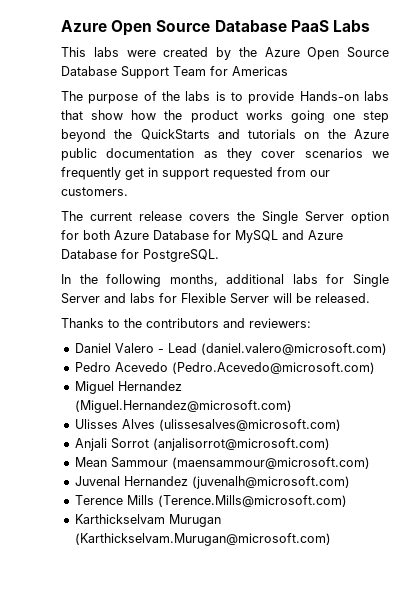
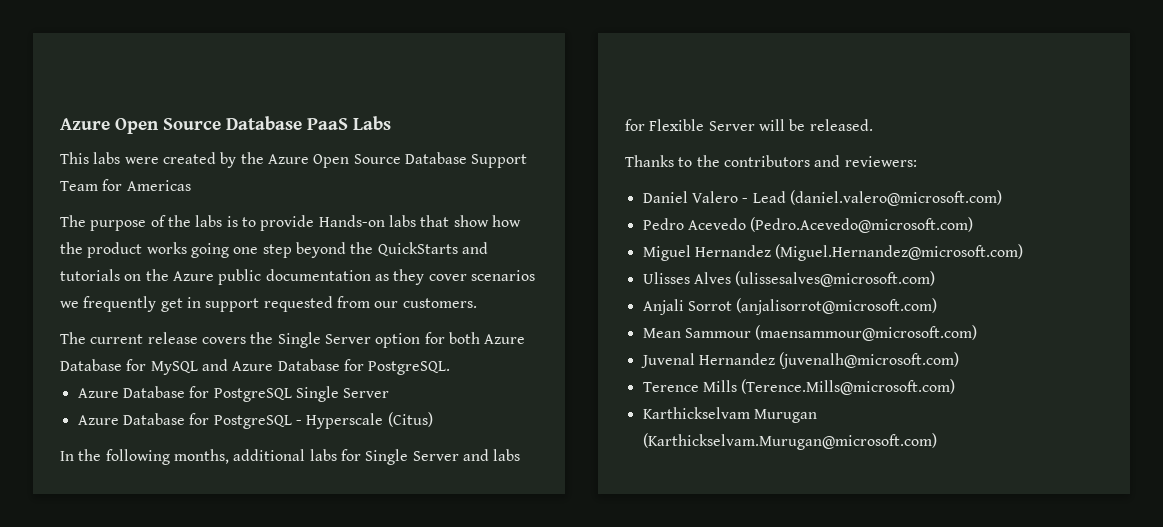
(219, 255) none -> [77,386,390,402] [77,412,433,429] // Azure Database for PostgreSQL Single Server // Azure Database for PostgreSQL - Hyperscale (Citus)

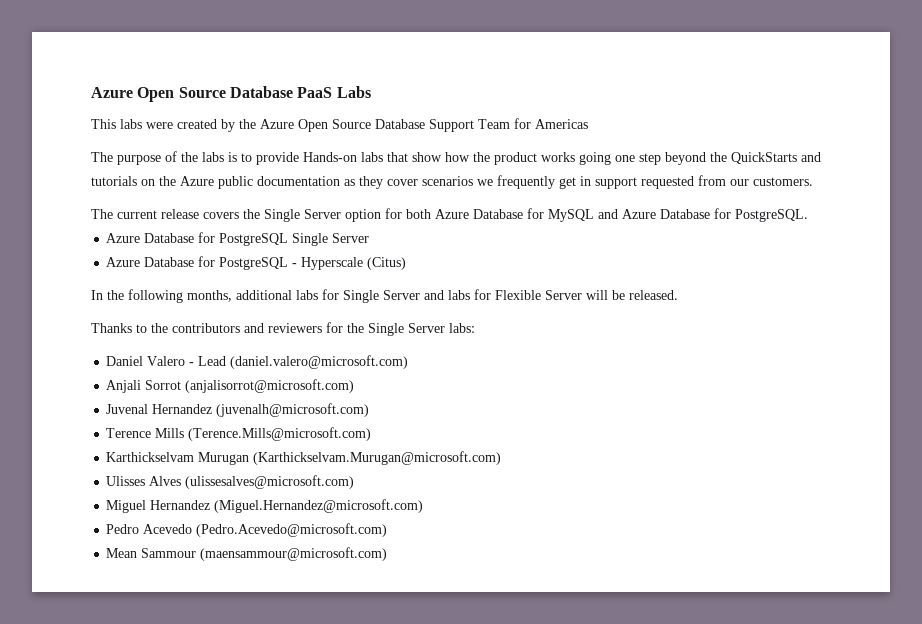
[844,156,917,167] reviewers: -> [268,322,475,336] reviewers for the Single Server labs:
[642,217,974,233] [642,244,1024,261] [642,271,936,287] // Pedro Acevedo (Pedro.Acevedo@microsoft.com) // Miguel Hernandez (Miguel.Hernandez@microsoft.com) // Ulisses Alves (ulissesalves@microsoft.com) -> (409, 362) none
[642,325,978,341] // Mean Sammour (maensammour@microsoft.com) -> (355, 386) none
(937, 441) none -> [106,475,355,489] [106,499,424,513] [106,523,388,537] [106,547,388,561] // Ulisses Alves (ulissesalves@microsoft.com) // Miguel Hernandez (Miguel.Hernandez@microsoft.com) // Pedro Acevedo (Pedro.Acevedo@microsoft.com) // Mean Sammour (maensammour@microsoft.com)

